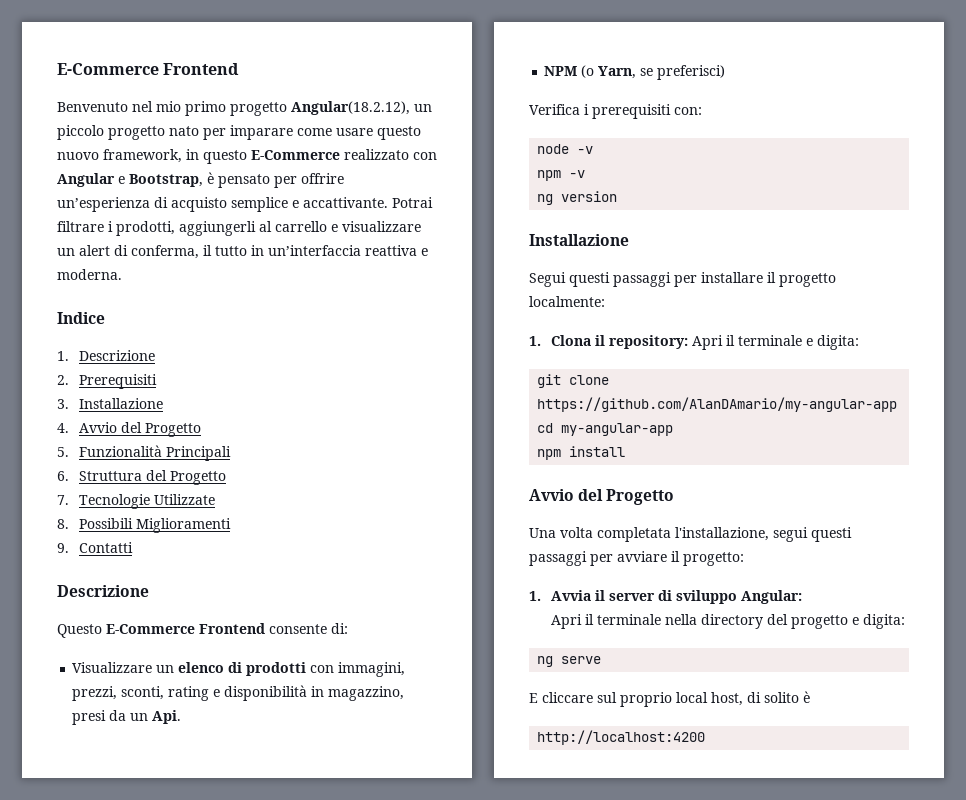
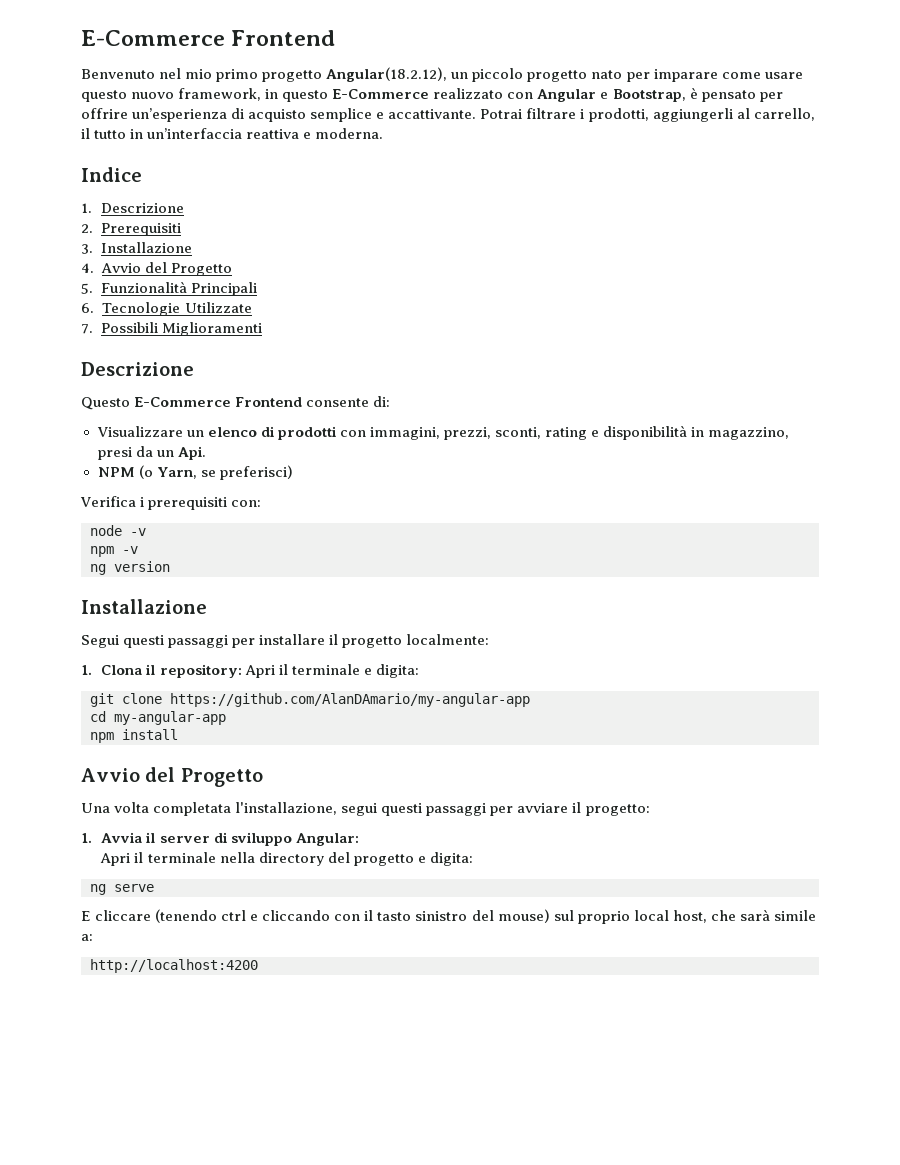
[275,221,421,232] [57,245,199,259] carrello e visualizzare un alert di conferma, -> [753,108,815,121] carrello,
[79,470,227,485] [57,495,69,505] Struttura del Progetto // 7. -> (94, 308) none
[57,519,69,529] 8. -> [81,324,93,334] 7.
[57,542,134,553] // 9. Contatti -> (263, 329) none
[597,691,810,707] sul proprio local host, di solito è -> [155,909,816,924] [81,934,93,941] (tenendo ctrl e cliccando con il tasto sinistro del mouse) sul proprio local host, che sarà simile a:

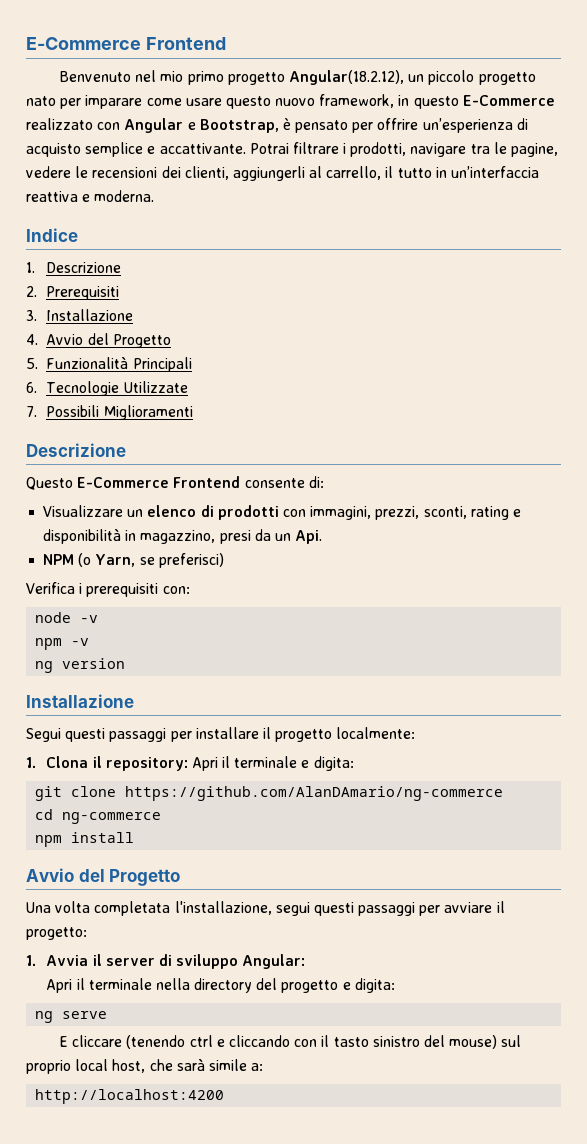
(649, 115) none -> [410,142,559,157] [26,166,229,180] navigare tra le pagine, vedere le recensioni dei clienti,
[170,693,530,707] https://github.com/AlanDAmario/my-angular-app -> [125,786,504,801] https://github.com/AlanDAmario/ng-commerce
[114,711,226,725] my-angular-app -> [62,812,162,824] ng-commerce

